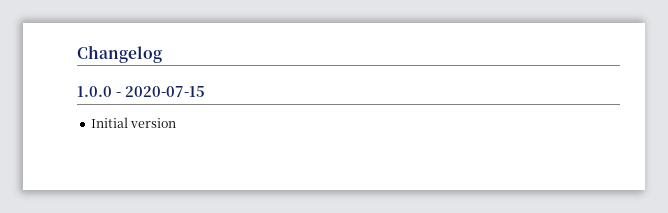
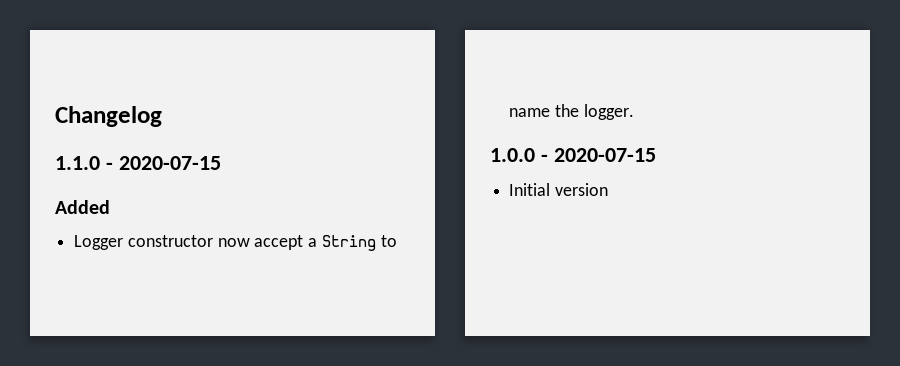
(162, 54) none -> [55,156,221,170] [55,200,110,214] [74,235,397,251] [509,104,634,120] // 1.1.0 - 2020-07-15 // Added // Logger constructor now accept a String to name the logger.

